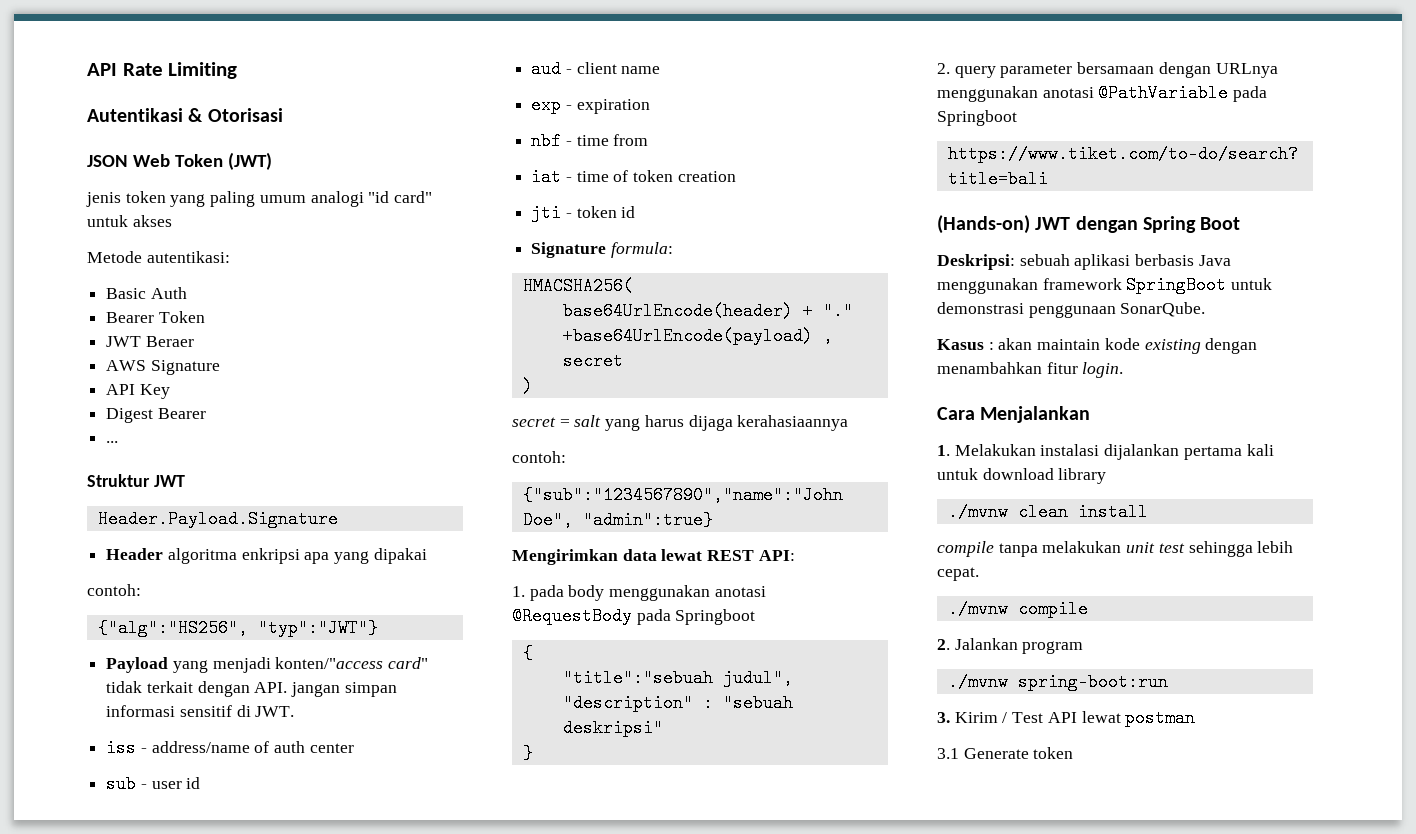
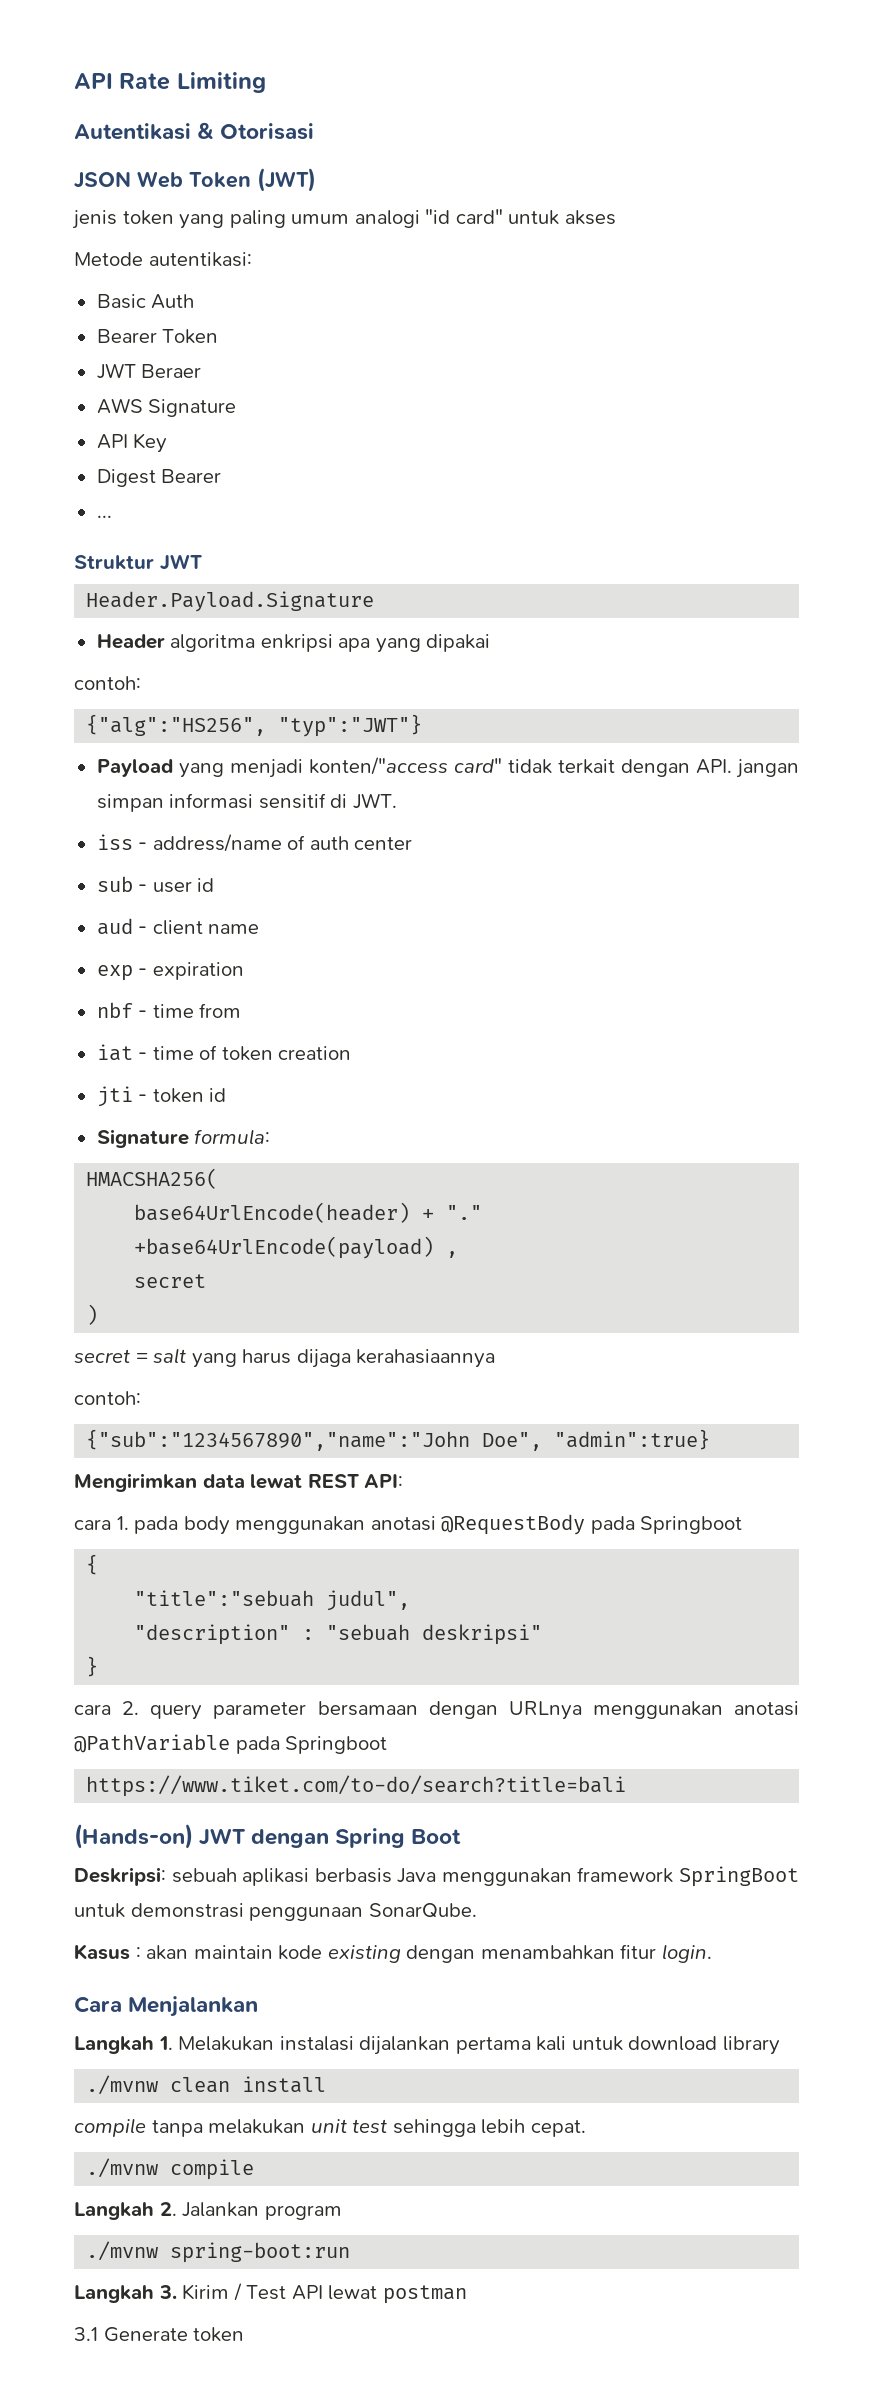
(795, 555) none -> [74,1519,111,1530] cara
(533, 753) none -> [74,1704,111,1715] cara
(1091, 414) none -> [74,2036,154,2054] Langkah
(1088, 609) none -> [74,2202,154,2220] Langkah
(1168, 682) none -> [74,2285,154,2303] Langkah

